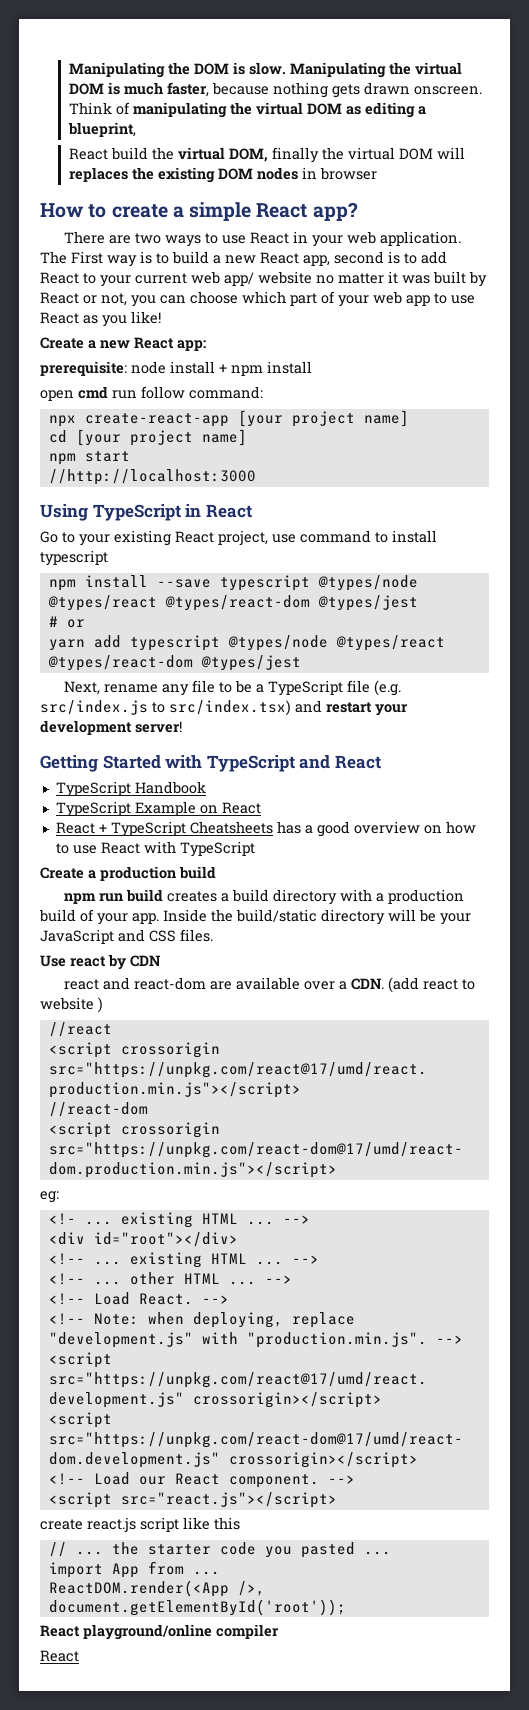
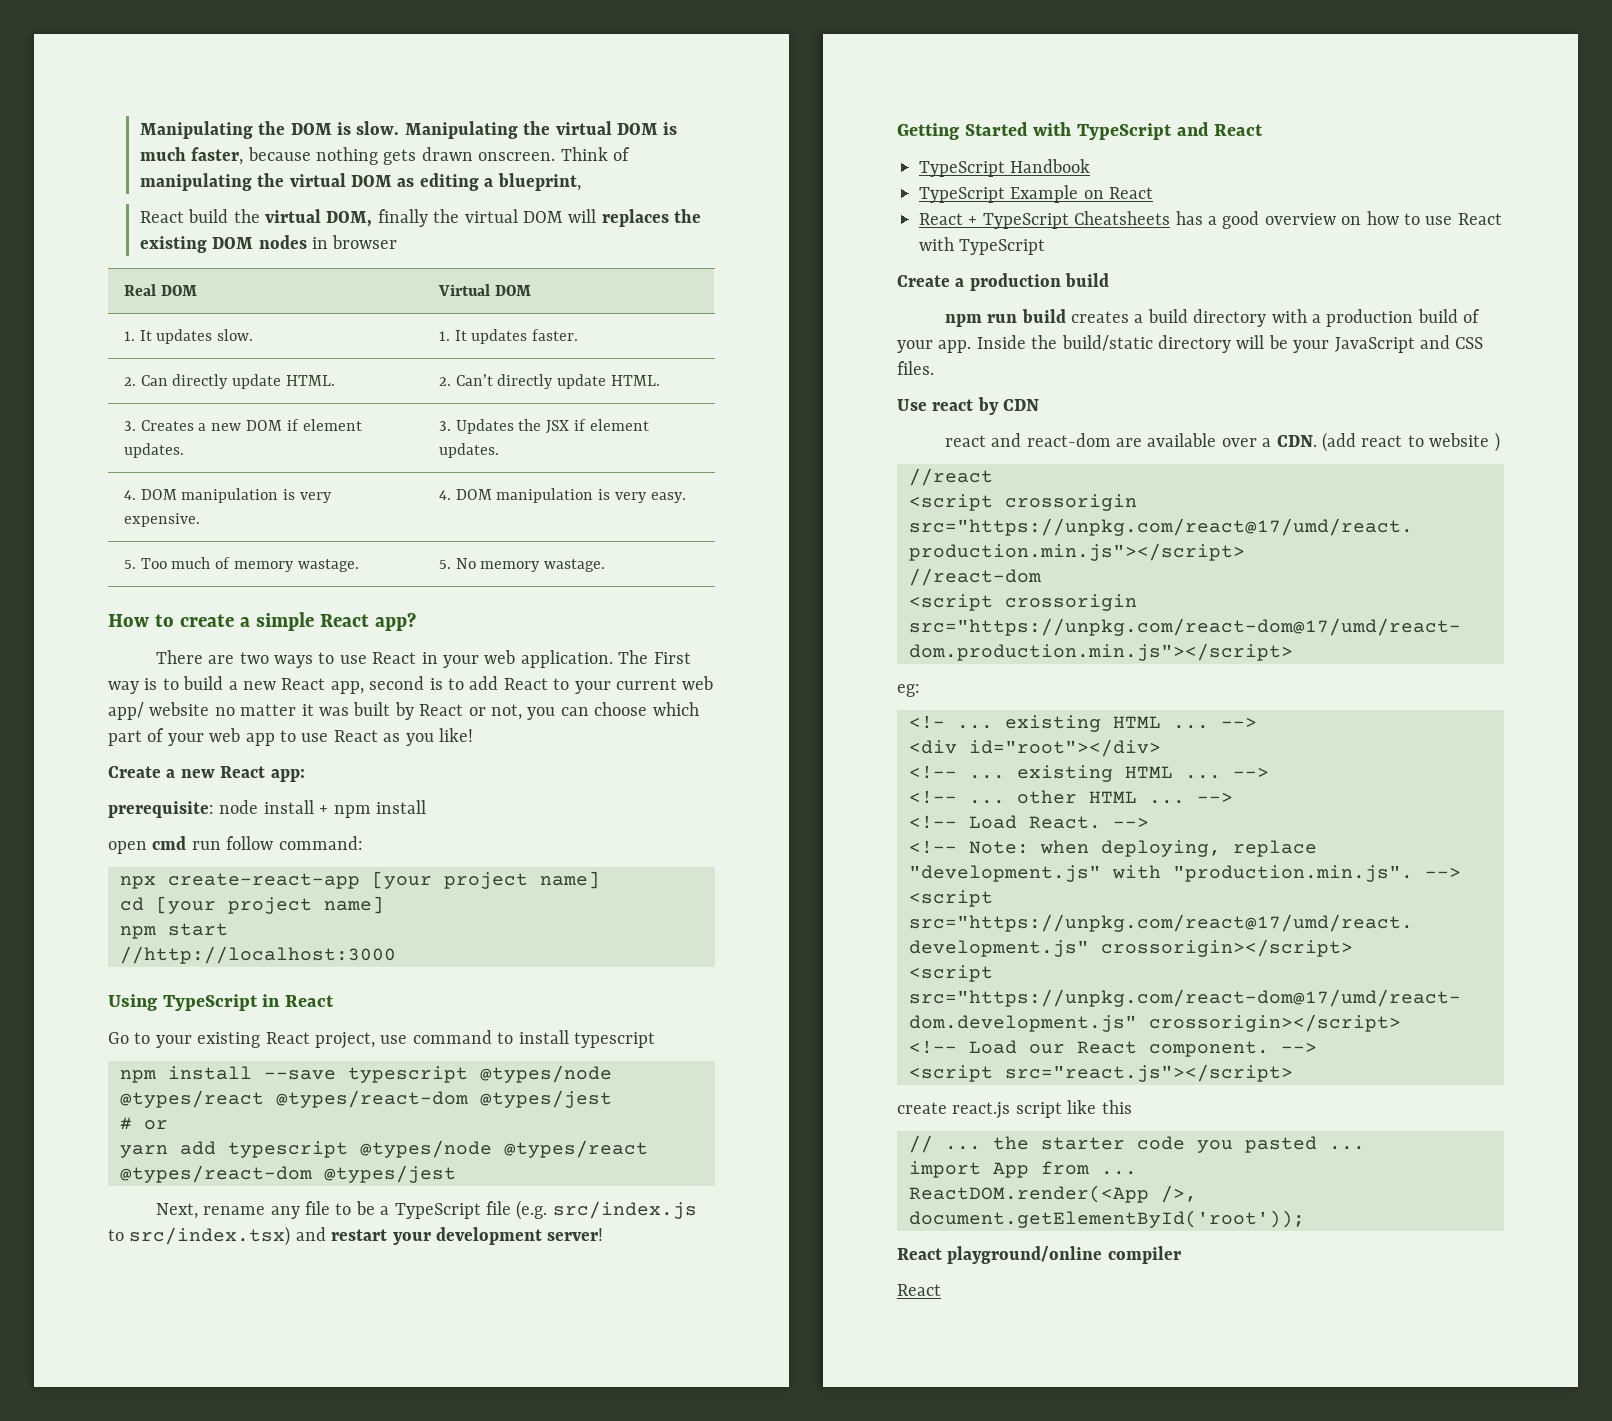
(377, 173) none -> [123,284,197,296] [437,284,531,296] [123,329,254,344] [438,329,579,344] [123,374,336,389] [438,374,661,389] [123,419,362,431] [123,443,184,458] [438,419,650,434] [438,443,499,458] [123,488,333,503] [123,513,200,527] [438,488,687,503] [123,557,360,572] [438,558,606,572] // Real DOM | Virtual DOM // 1. It updates slow. | 1. It updates faster. // 2. Can directly update HTML. | 2. Can’t directly update HTML. // 3. Creates a new DOM if element updates. | 3. Updates the JSX if element updates. // 4. DOM manipulation is very expensive. | 4. DOM manipulation is very easy. // 5. Too much of memory wastage. | 5. No memory wastage.

